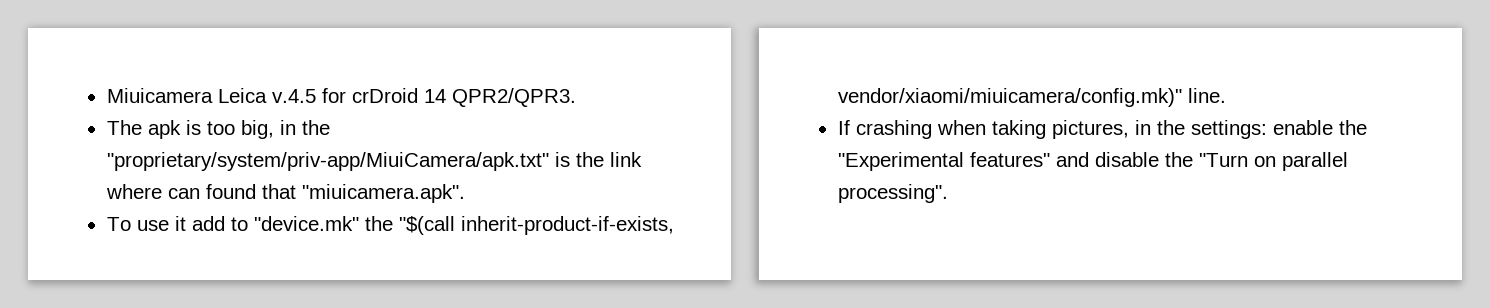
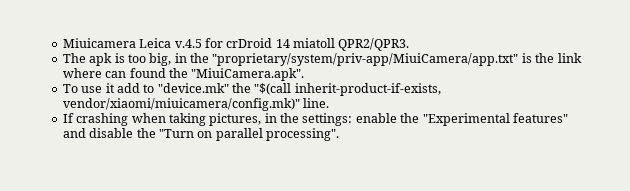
(446, 96) none -> [293,38,335,48] miatoll
[106,152,549,171] "proprietary/system/priv-app/MiuiCamera/apk.txt" -> [212,53,519,66] "proprietary/system/priv-app/MiuiCamera/app.txt"
[261,184,465,203] that "miuicamera.apk". -> [168,68,305,81] the "MiuiCamera.apk".

